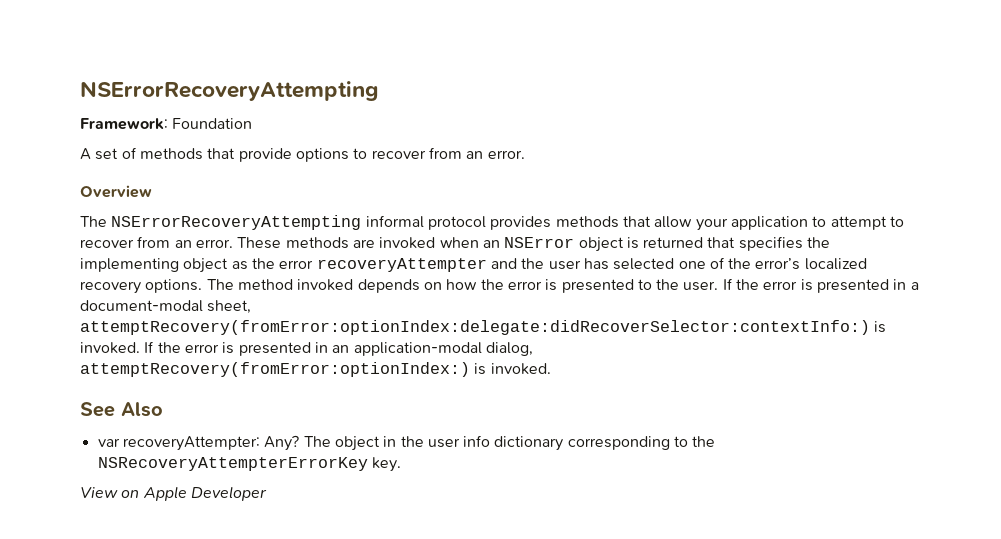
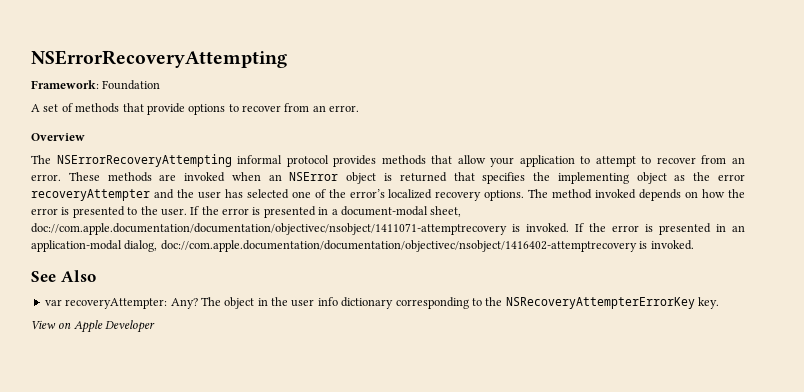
[80,320,870,335] attemptRecovery(fromError:optionIndex:delegate:didRecoverSelector:contextInfo:) -> [31,223,507,235] doc://com.apple.documentation/documentation/objectivec/nsobject/1411071-attemptrecovery
[80,362,470,377] attemptRecovery(fromError:optionIndex:) -> [160,240,637,252] doc://com.apple.documentation/documentation/objectivec/nsobject/1416402-attemptrecovery

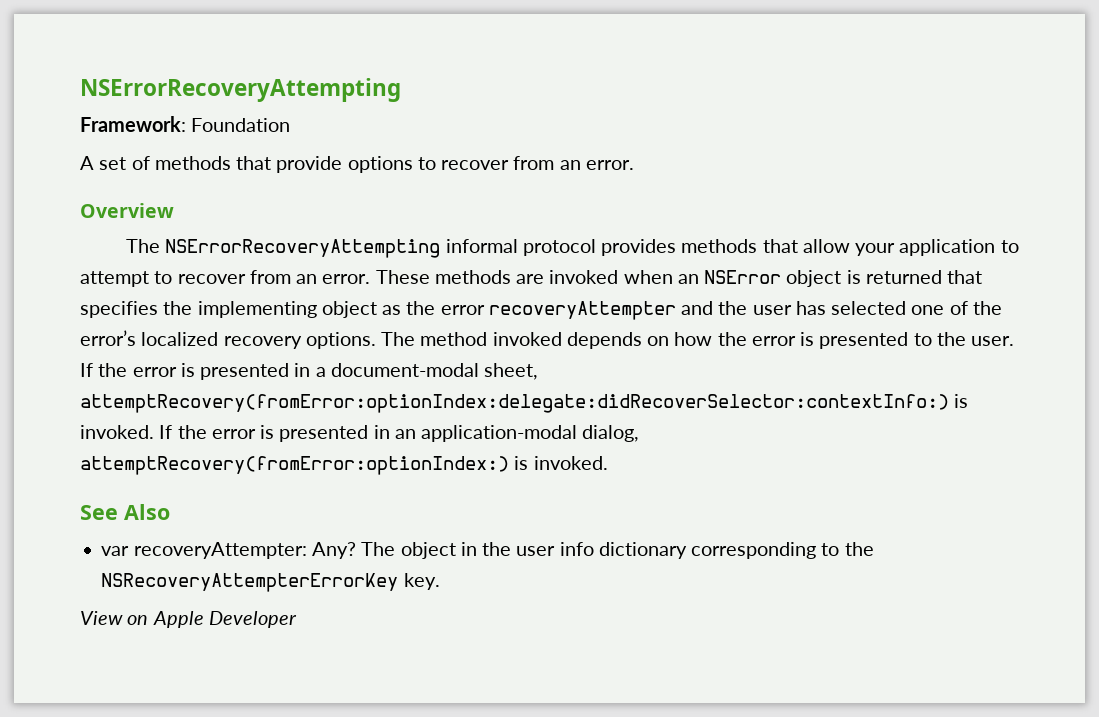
[31,223,507,235] doc://com.apple.documentation/documentation/objectivec/nsobject/1411071-attemptrecovery -> [80,394,949,413] attemptRecovery(fromError:optionIndex:delegate:didRecoverSelector:contextInfo:)
[160,240,637,252] doc://com.apple.documentation/documentation/objectivec/nsobject/1416402-attemptrecovery -> [80,456,509,475] attemptRecovery(fromError:optionIndex:)

